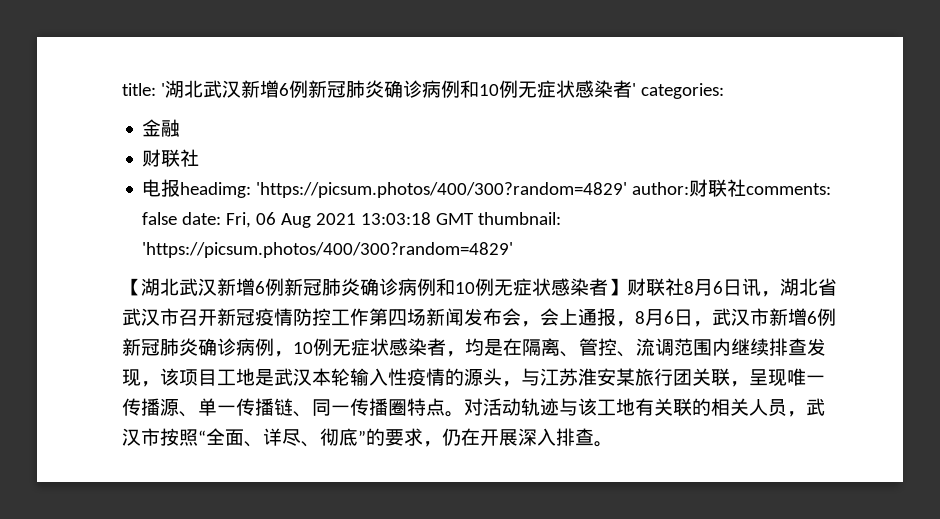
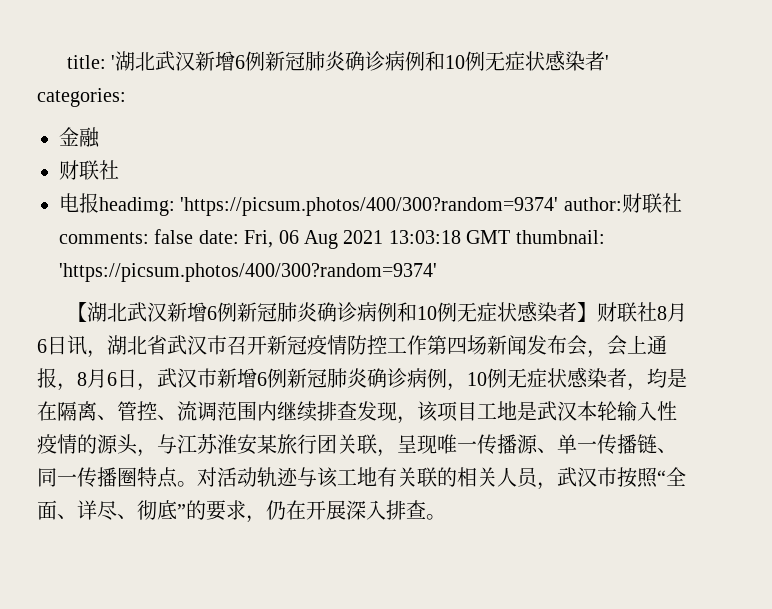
[256,182,628,198] 'https://picsum.photos/400/300?random=4829' -> [180,197,559,216] 'https://picsum.photos/400/300?random=9374'
[142,242,514,258] 'https://picsum.photos/400/300?random=4829' -> [59,263,437,282] 'https://picsum.photos/400/300?random=9374'

